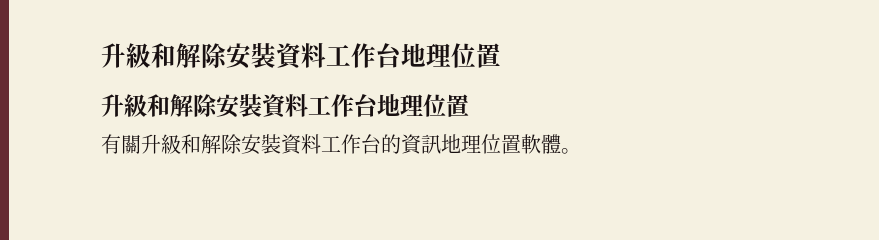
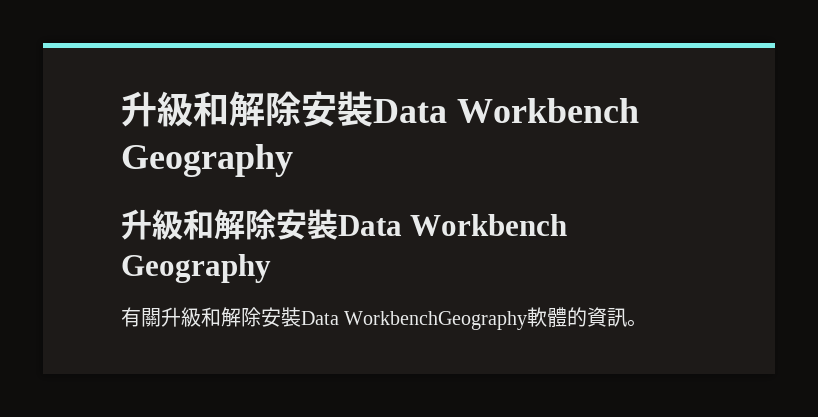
[101,43,501,70] [101,94,469,119] 升級和解除安裝資料工作台地理位置 // 升級和解除安裝資料工作台地理位置 -> [121,91,639,127] [121,144,293,177] [121,209,568,240] [121,254,271,283] 升級和解除安裝Data Workbench Geography // 升級和解除安裝Data Workbench Geography
[281,134,561,155] 資料工作台的資訊地理位置軟體 -> [301,307,628,330] Data WorkbenchGeography軟體的資訊

